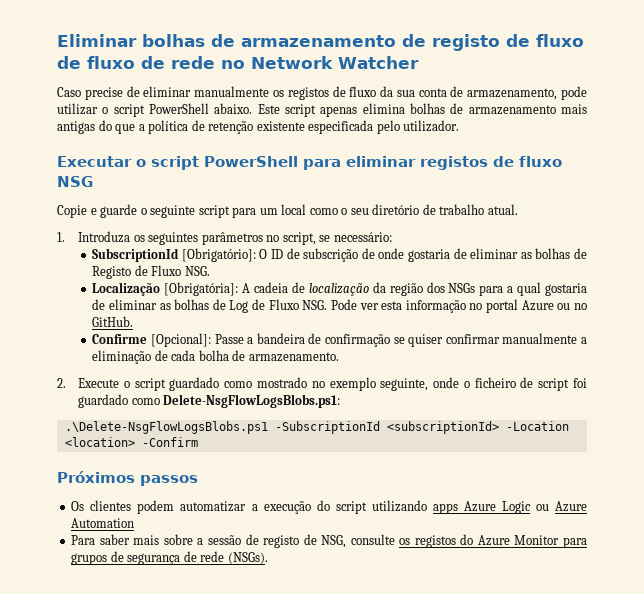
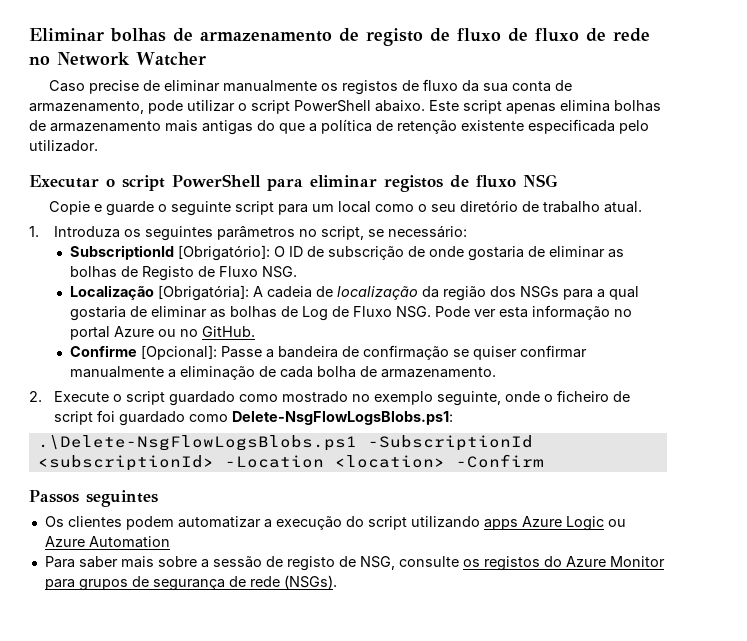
[57,471,198,486] Próximos passos -> [29,490,158,507] Passos seguintes

